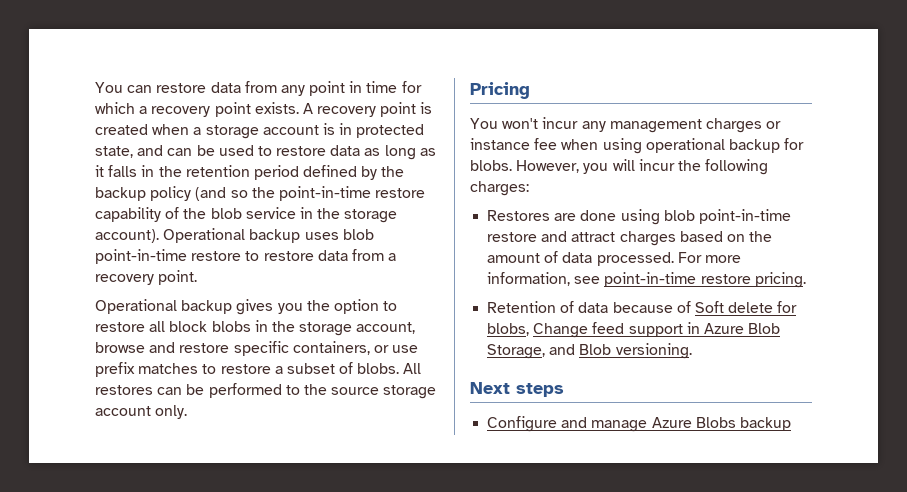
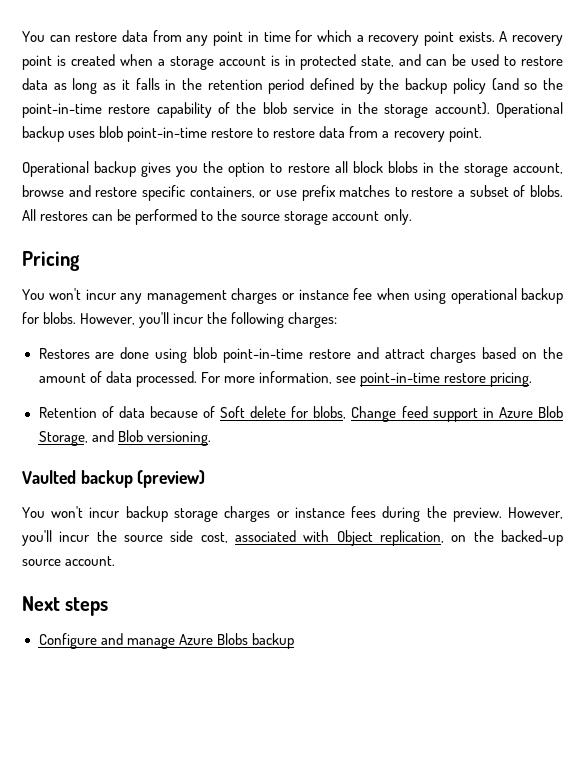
[583,159,635,174] you will -> [139,312,170,328] you'll
(692, 351) none -> [22,470,206,488] [22,506,563,522] [22,530,563,546] [22,556,116,566] // Vaulted backup (preview) // You won't incur backup storage charges or instance fees during the preview. However, you'll incur the source side cost, associated with Object replication, on the backed-up source account.

